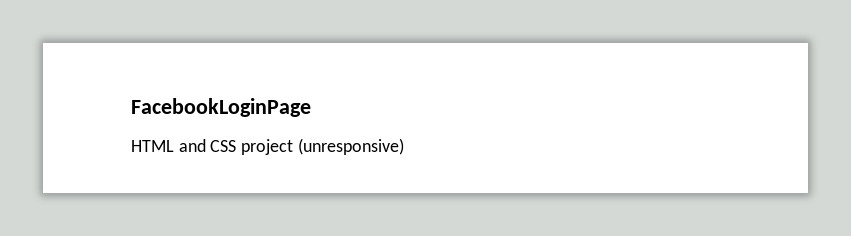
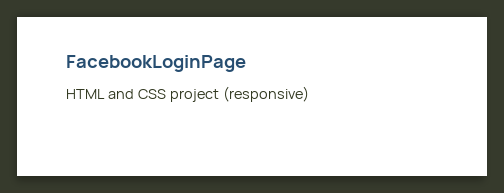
[297,138,404,155] (unresponsive) -> [222,86,309,102] (responsive)

